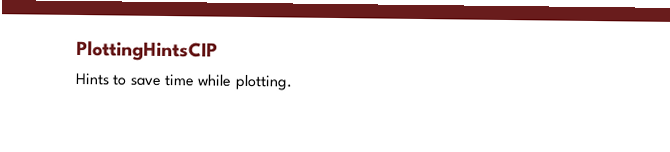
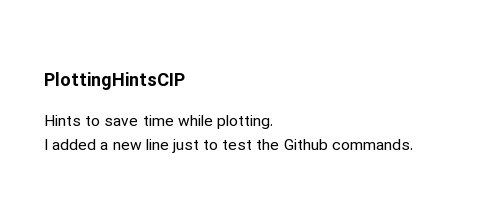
(293, 82) none -> [44,139,413,153] // I added a new line just to test the Github commands.

